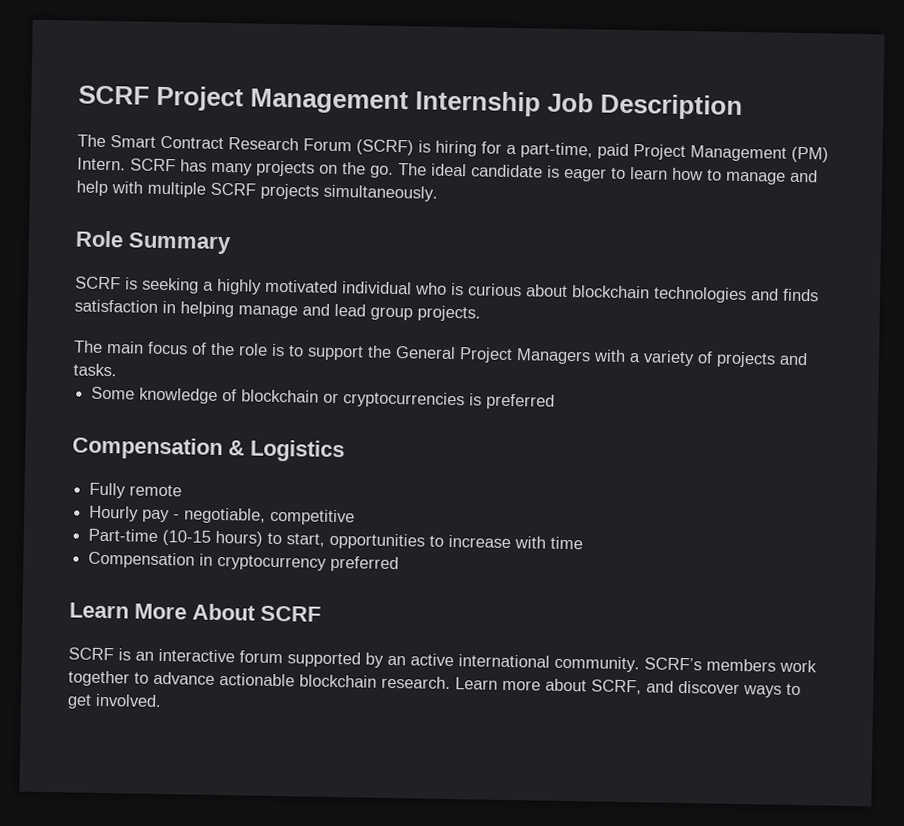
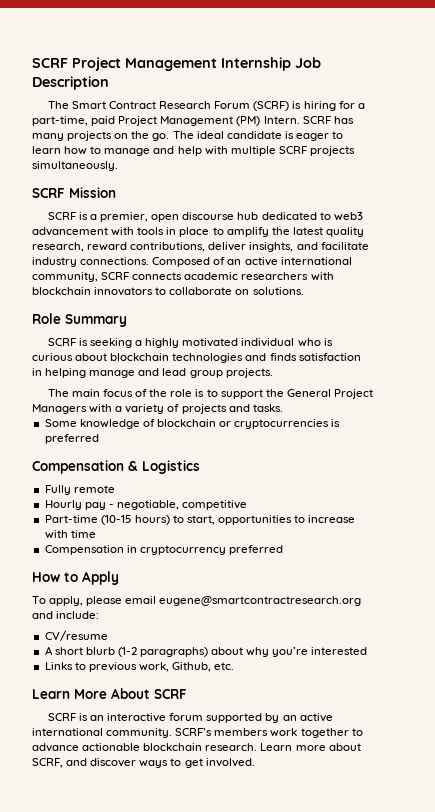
(438, 193) none -> [32,187,116,198] [47,212,363,222] [32,227,364,237] [32,242,369,252] [32,257,352,267] [32,272,334,282] [32,287,304,296] // SCRF Mission // SCRF is a premier, open discourse hub dedicated to web3 advancement with tools in place to amplify the latest quality research, reward contributions, deliver insights, and facilitate industry connections. Composed of an active international community, SCRF connects academic researchers with blockchain innovators to collaborate on solutions.
(400, 564) none -> [32,571,119,585] [32,596,362,606] [32,611,100,619] [44,630,108,641] [44,646,368,657] [44,662,235,672] // How to Apply // To apply, please email eugene@smartcontractresearch.org and include: // CV/resume // A short blurb (1-2 paragraphs) about why you’re interested // Links to previous work, Github, etc.

